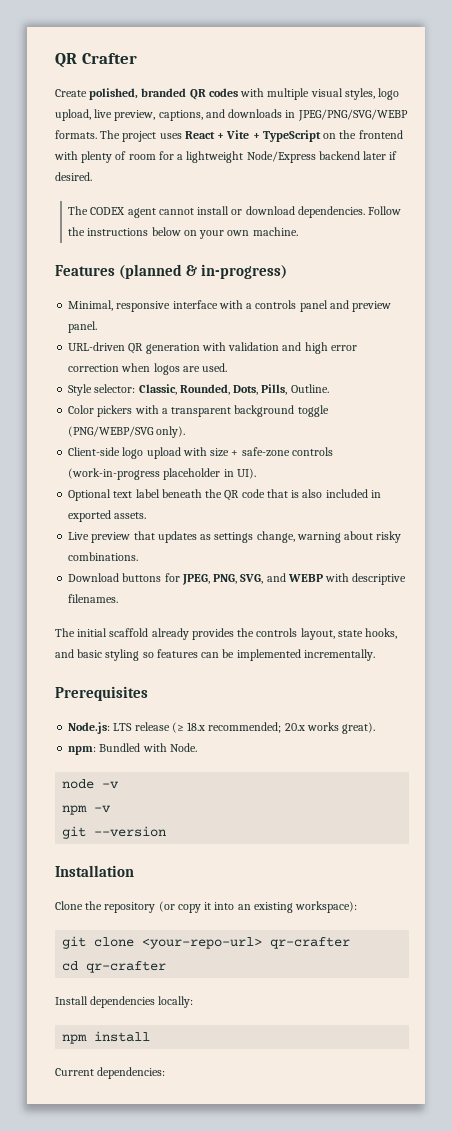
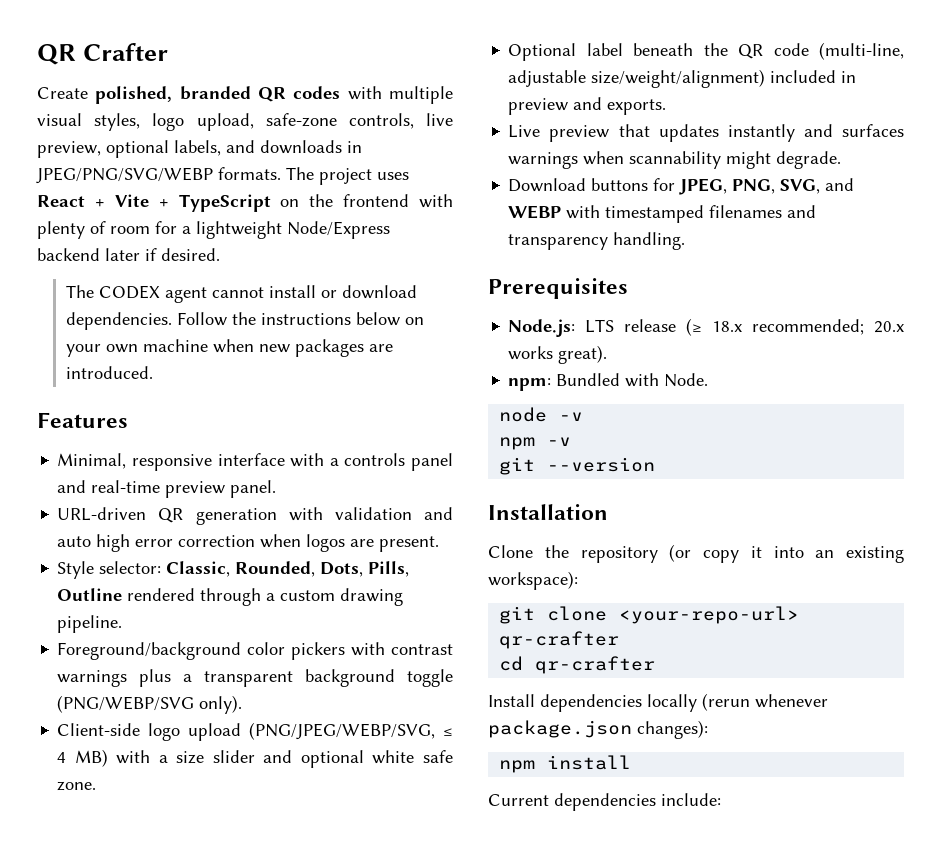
[94,109,203,121] live preview, captions, -> [265,113,453,129] [37,140,221,158] safe-zone controls, live preview, optional labels,
[252,227,298,236] [55,264,288,279] machine. // Features (planned & in-progress) -> [143,339,394,357] [66,366,154,379] [37,412,128,428] machine when new packages are introduced. // Features
(349, 304) none -> [91,480,161,493] real-time
(302, 346) none -> [57,536,92,547] auto
[202,363,228,372] used. -> [379,536,440,552] present.
[290,384,329,393] [68,405,159,417] Outline. // Color pickers with -> [57,588,404,606] [57,615,123,633] [57,642,453,660] [57,669,172,687] Outline rendered through a custom drawing pipeline. // Foreground/background color pickers with contrast warnings plus
[182,447,333,457] [68,468,256,480] with size + safe-zone controls (work-in-progress placeholder in UI). -> [249,722,453,740] [57,749,453,768] [57,781,97,791] (PNG/JPEG/WEBP/SVG, ≤ 4 MB) with a size slider and optional white safe zone.
[113,491,133,498] text -> (577, 52) none
[266,489,381,498] [68,510,147,522] [68,531,402,543] [68,552,139,561] that is also included in exported assets. // Live preview that updates as settings change, warning about risky combinations. -> [819,42,904,60] [508,69,857,88] [508,97,667,115] [508,124,904,142] [508,151,842,169] (multi-line, adjustable size/weight/alignment) included in preview and exports. // Live preview that updates instantly and surfaces warnings when scannability might degrade.
[352,573,407,585] [68,594,119,603] [55,628,398,640] [55,649,375,661] descriptive filenames. // The initial scaffold already provides the controls layout, state hooks, and basic styling so features can be implemented incrementally. -> [605,205,817,223] [508,232,686,250] timestamped filenames and transparency handling.
[158,996,194,1008] locally: -> [647,693,828,712] [488,720,708,739] locally (rerun whenever package.json changes):
[97,1067,166,1079] dependencies: -> [554,793,721,811] dependencies include:

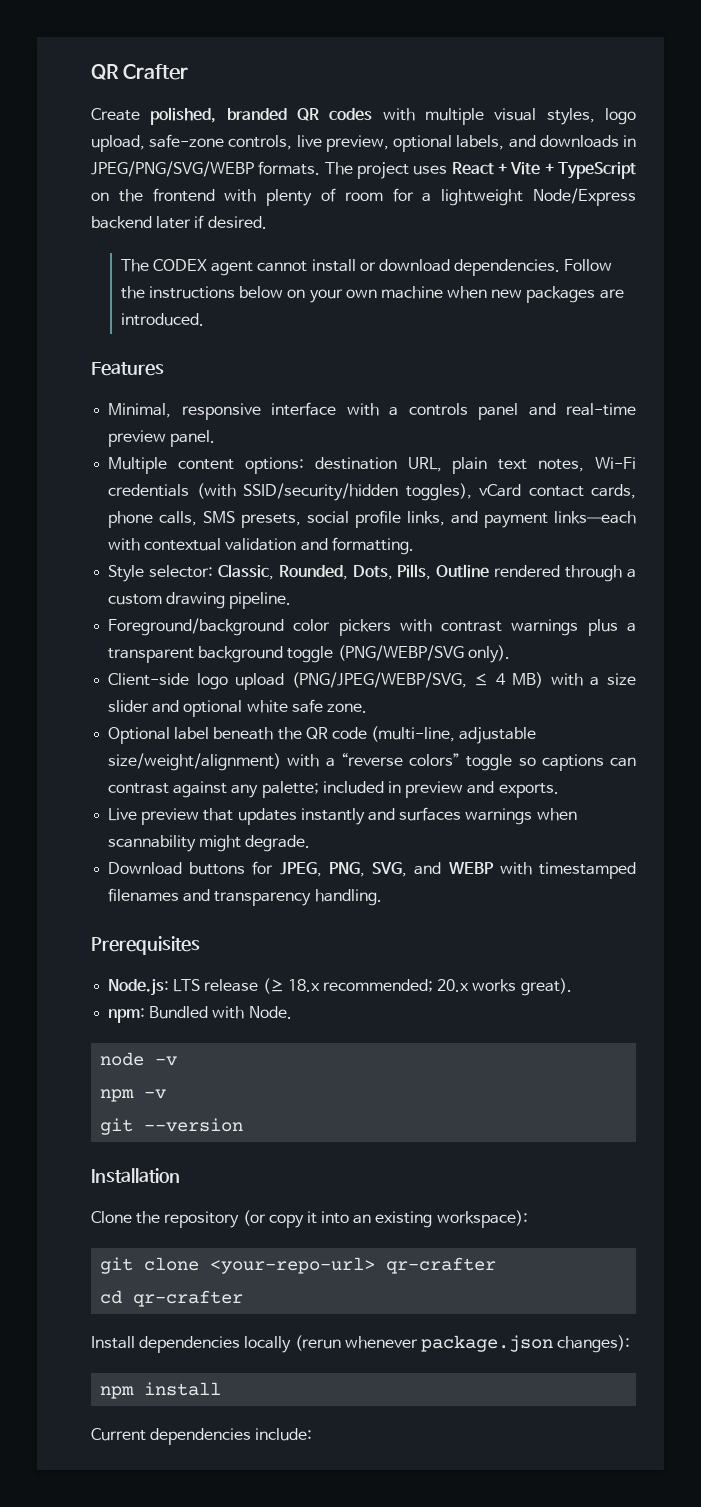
[57,507,453,525] [57,534,440,552] URL-driven QR generation with validation and auto high error correction when logos are present. -> [108,457,636,474] [108,483,636,501] [108,510,637,528] [108,537,414,555] Multiple content options: destination URL, plain text notes, Wi-Fi credentials (with SSID/security/hidden toggles), vCard contact cards, phone calls, SMS presets, social profile links, and payment links—each with contextual validation and formatting.
(766, 78) none -> [287,753,636,771] [108,781,319,798] with a “reverse colors” toggle so captions can contrast against any palette;

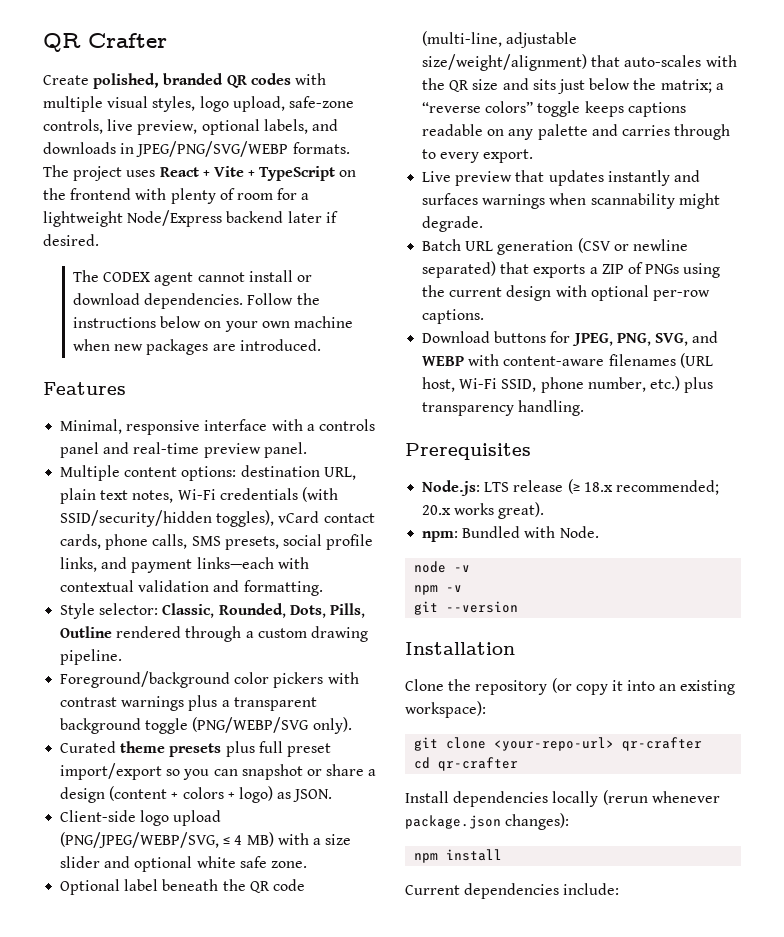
(510, 654) none -> [60,741,331,757] [60,763,377,780] [60,786,333,803] // Curated theme presets plus full preset import/export so you can snapshot or share a design (content + colors + logo) as JSON.
[287,753,636,771] [108,781,559,798] with a “reverse colors” toggle so captions can contrast against any palette; included in preview and exports. -> [591,55,737,67] [422,78,724,94] [422,101,686,117] [422,124,731,140] [422,149,534,163] that auto-scales with the QR size and sits just below the matrix; a “reverse colors” toggle keeps captions readable on any palette and carries through to every export.
(311, 843) none -> [422,238,688,255] [422,261,721,278] [422,285,710,301] [422,309,485,324] // Batch URL generation (CSV or newline separated) that exports a ZIP of PNGs using the current design with optional per-row captions.
[539,862,637,879] [108,888,211,902] timestamped filenames and -> [503,353,713,368] [422,376,714,393] content-aware filenames (URL host, Wi-Fi SSID, phone number, etc.) plus

